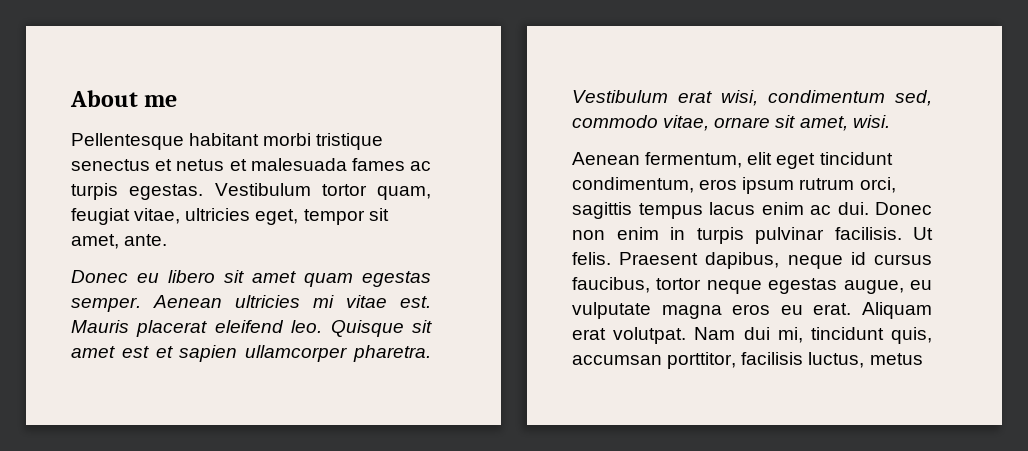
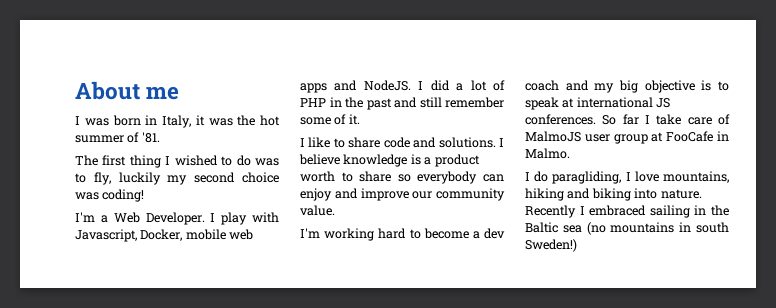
[71,133,384,150] [71,158,431,171] [71,183,431,200] [71,208,389,225] [71,234,168,249] [71,270,431,287] [71,295,431,312] [71,320,432,337] [71,345,432,362] [572,90,932,106] [572,115,890,131] [572,152,893,169] [572,177,896,194] [572,202,932,219] [572,227,933,244] [572,252,932,269] [572,277,932,294] [572,302,932,319] [572,327,932,344] [572,352,923,369] Pellentesque habitant morbi tristique senectus et netus et malesuada fames ac turpis egestas. Vestibulum tortor quam, feugiat vitae, ultricies eget, tempor sit amet, ante. // Donec eu libero sit amet quam egestas semper. Aenean ultricies mi vitae est. Mauris placerat eleifend leo. Quisque sit amet est et sapien ullamcorper pharetra. Vestibulum erat wisi, condimentum sed, commodo vitae, ornare sit amet, wisi. // Aenean fermentum, elit eget tincidunt condimentum, eros ipsum rutrum orci, sagittis tempus lacus enim ac dui. Donec non enim in turpis pulvinar facilisis. Ut felis. Praesent dapibus, neque id cursus faucibus, tortor neque egestas augue, eu vulputate magna eros eu erat. Aliquam erat volutpat. Nam dui mi, tincidunt quis, accumsan porttitor, facilisis luctus, metus -> [75,115,280,128] [75,132,160,143] [75,155,279,168] [75,172,279,185] [75,189,145,202] [75,212,279,225] [75,229,254,242] [300,80,505,93] [300,97,504,110] [300,114,360,125] [300,137,504,148] [299,154,480,167] [300,171,504,184] [300,188,505,201] [300,205,335,216] [300,228,505,241] [525,80,729,93] [525,97,671,110] [525,114,730,125] [525,131,729,144] [525,148,570,159] [525,171,729,184] [525,188,702,201] [525,205,729,218] [525,222,729,235] [525,239,577,252] I was born in Italy, it was the hot summer of '81. // The first thing I wished to do was to fly, luckily my second choice was coding! // I'm a Web Developer. I play with Javascript, Docker, mobile web apps and NodeJS. I did a lot of PHP in the past and still remember some of it. // I like to share code and solutions. I believe knowledge is a product worth to share so everybody can enjoy and improve our community value. // I'm working hard to become a dev coach and my big objective is to speak at international JS conferences. So far I take care of MalmoJS user group at FooCafe in Malmo. // I do paragliding, I love mountains, hiking and biking into nature. Recently I embraced sailing in the Baltic sea (no mountains in south Sweden!)

